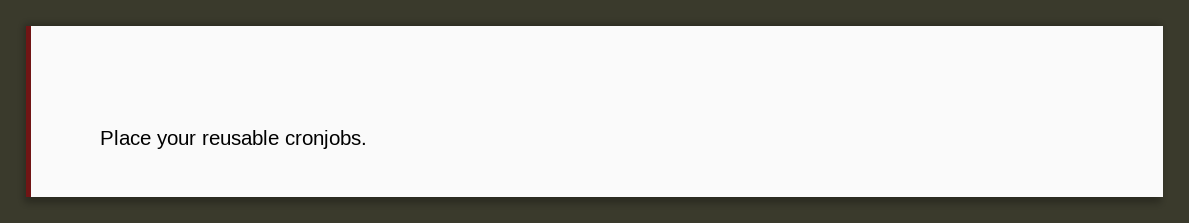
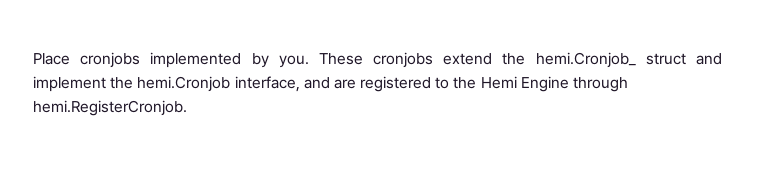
[157,130,367,149] your reusable cronjobs. -> [80,52,722,68] [33,76,629,92] [33,100,187,116] cronjobs implemented by you. These cronjobs extend the hemi.Cronjob_ struct and implement the hemi.Cronjob interface, and are registered to the Hemi Engine through hemi.RegisterCronjob.

